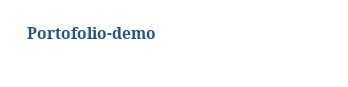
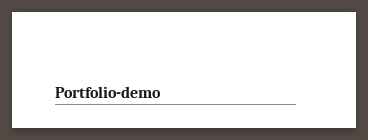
[27,27,156,39] Portofolio-demo -> [55,86,161,98] Portfolio-demo

